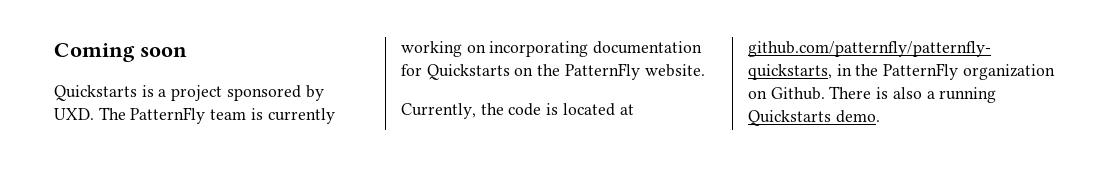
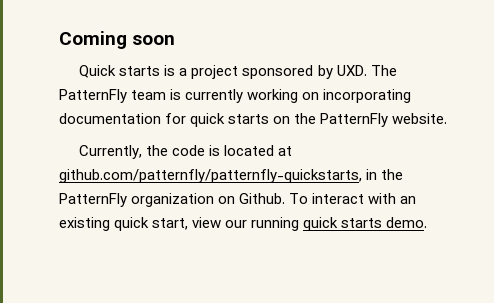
[54,85,137,101] Quickstarts -> [79,65,161,78] Quick starts
[426,64,510,80] Quickstarts -> [190,113,270,127] quick starts
[829,86,997,103] [748,110,831,126] There is also a running Quickstarts -> [289,193,417,204] [59,217,383,231] To interact with an existing quick start, view our running quick starts

